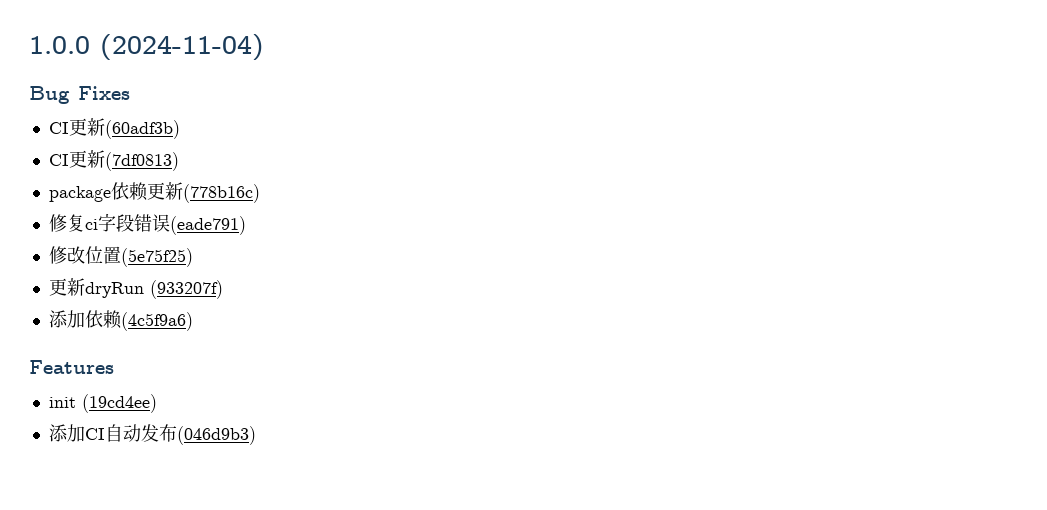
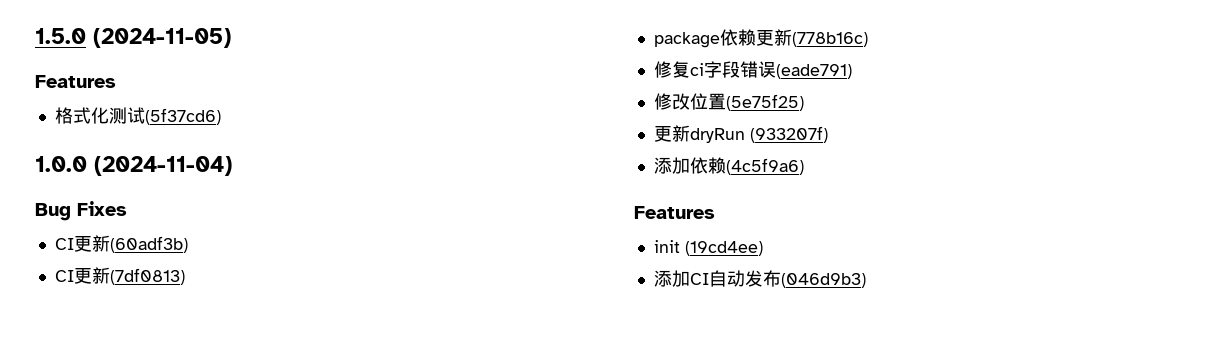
(29, 45) none -> [35,28,231,48] [35,75,116,88] [54,107,221,125] 1.5.0 (2024-11-05) // Features // 格式化测试(5f37cd6) //

